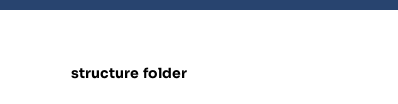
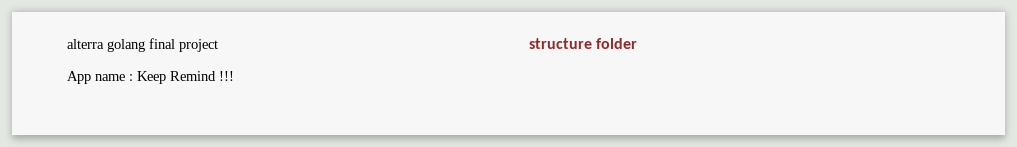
(71, 73) none -> [67,38,218,52] [67,71,234,84] alterra golang final project // App name : Keep Remind !!! //

